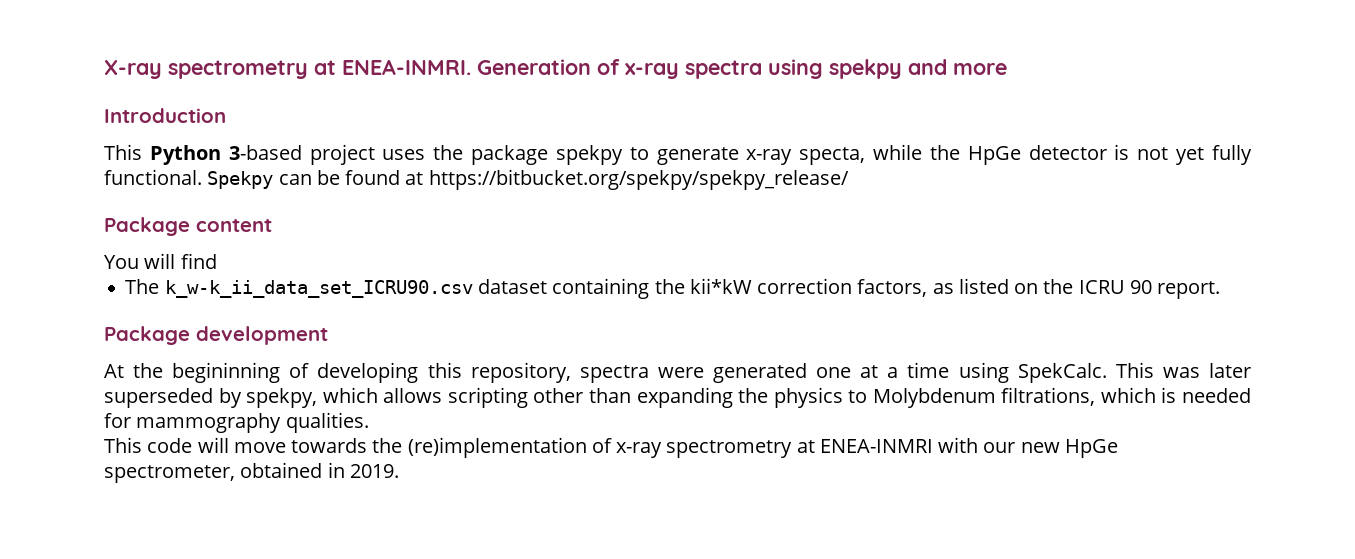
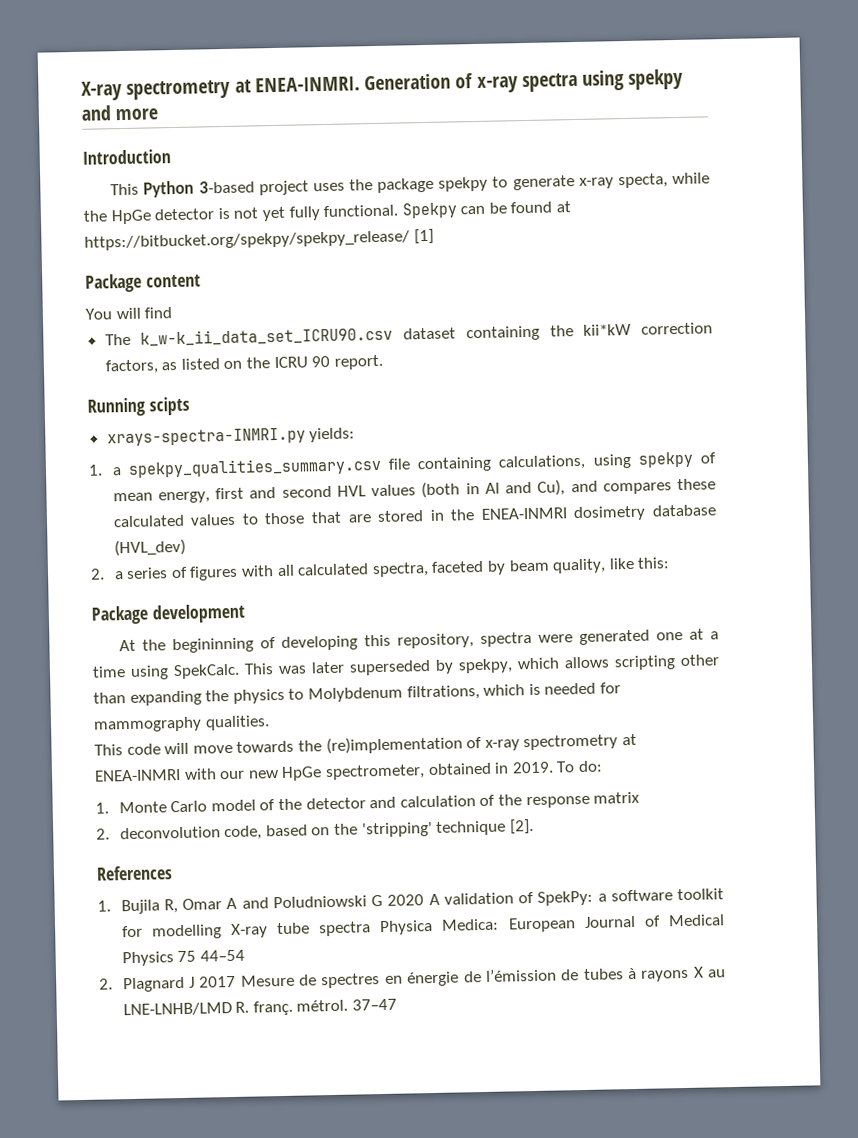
(849, 179) none -> [413,228,434,245] [1]
(1221, 290) none -> [87,396,190,417] [106,427,356,447] [88,451,716,478] [112,478,716,504] [112,504,716,528] [113,538,186,557] [90,557,671,581] // Running scipts // xrays-spectra-INMRI.py yields: // 1. a spekpy_qualities_summary.csv file containing calculations, using spekpy of mean energy, first and second HVL values (both in Al and Cu), and compares these calculated values to those that are stored in the ENEA-INMRI dosimetry database (HVL_dev) // 2. a series of figures with all calculated spectra, faceted by beam quality, like this:
(399, 471) none -> [556,760,603,773] [95,791,641,814] [96,818,534,841] [96,865,173,881] [97,888,725,915] [121,914,725,940] [121,949,245,967] [99,966,727,993] [122,998,398,1017] To do: // 1. Monte Carlo model of the detector and calculation of the response matrix // 2. deconvolution code, based on the 'stripping' technique [2]. // References // 1. Bujila R, Omar A and Poludniowski G 2020 A validation of SpekPy: a software toolkit for modelling X-ray tube spectra Physica Medica: European Journal of Medical Physics 75 44–54 // 2. Plagnard J 2017 Mesure de spectres en énergie de l’émission de tubes à rayons X au LNE-LNHB/LMD R. franç. métrol. 37–47

